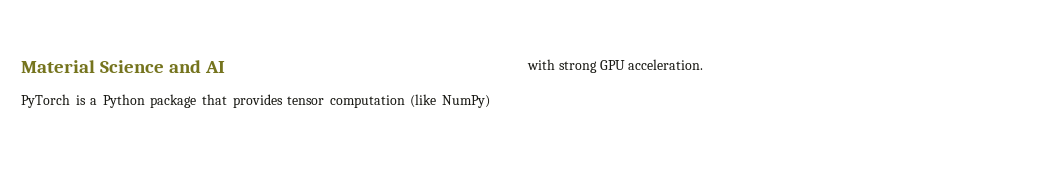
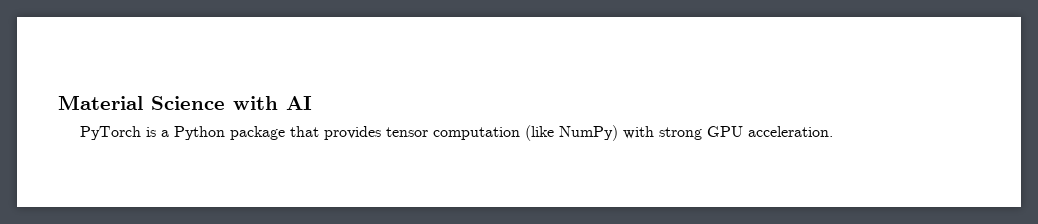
[169,60,202,73] and -> [233,96,278,110] with

